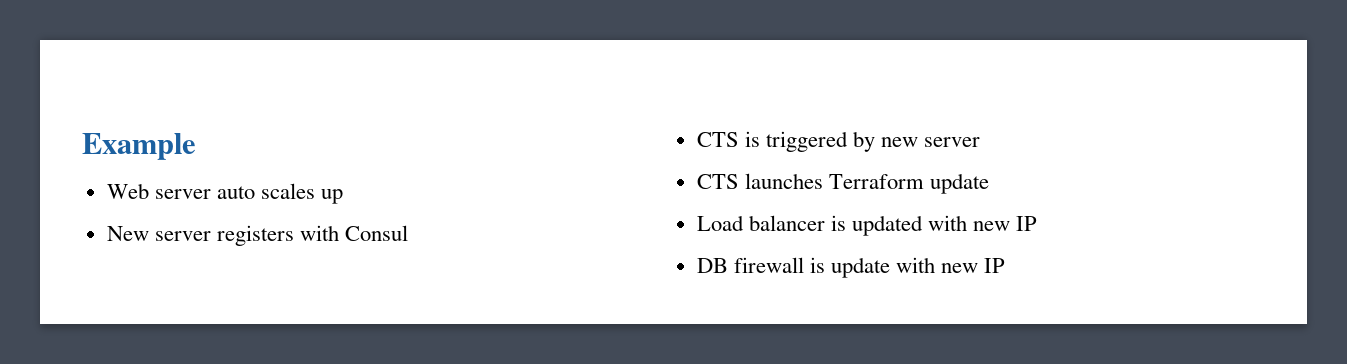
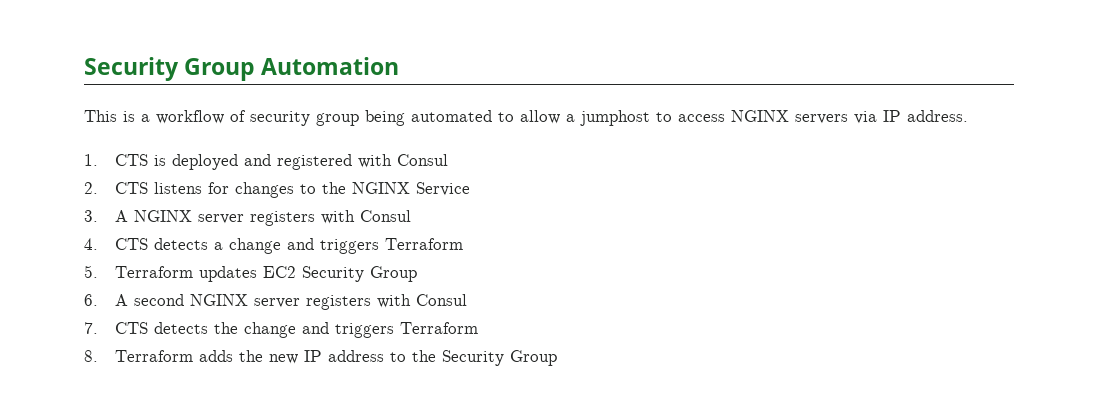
[82,133,196,160] [106,183,344,204] [106,225,409,246] [696,131,981,152] [696,173,989,194] [696,215,1038,236] [696,257,1006,278] Example // Web server auto scales up // New server registers with Consul // CTS is triggered by new server // CTS launches Terraform update // Load balancer is updated with new IP // DB firewall is update with new IP -> [84,57,400,81] [84,110,968,126] [84,154,448,170] [84,182,470,198] [84,210,411,226] [84,238,463,254] [84,265,417,282] [84,294,467,310] [84,322,478,338] [84,350,557,366] Security Group Automation // This is a workflow of security group being automated to allow a jumphost to access NGINX servers via IP address. // 1. CTS is deployed and registered with Consul // 2. CTS listens for changes to the NGINX Service // 3. A NGINX server registers with Consul // 4. CTS detects a change and triggers Terraform // 5. Terraform updates EC2 Security Group // 6. A second NGINX server registers with Consul // 7. CTS detects the change and triggers Terraform // 8. Terraform adds the new IP address to the Security Group

